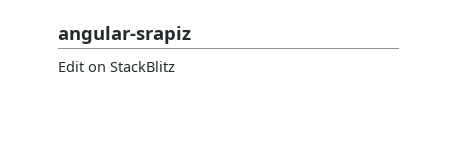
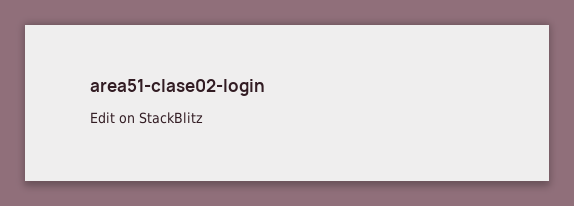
[58,26,191,44] angular-srapiz -> [90,79,265,96] area51-clase02-login

